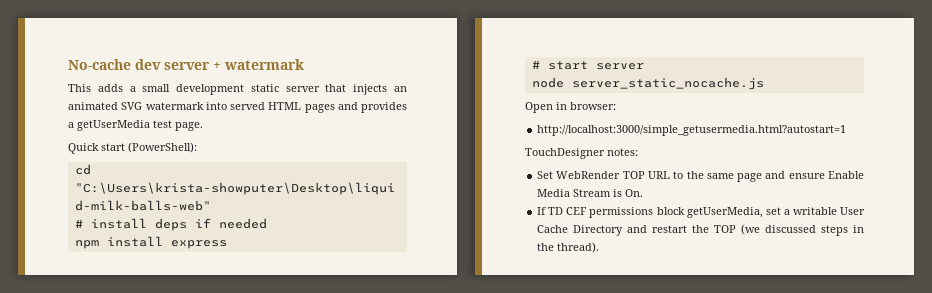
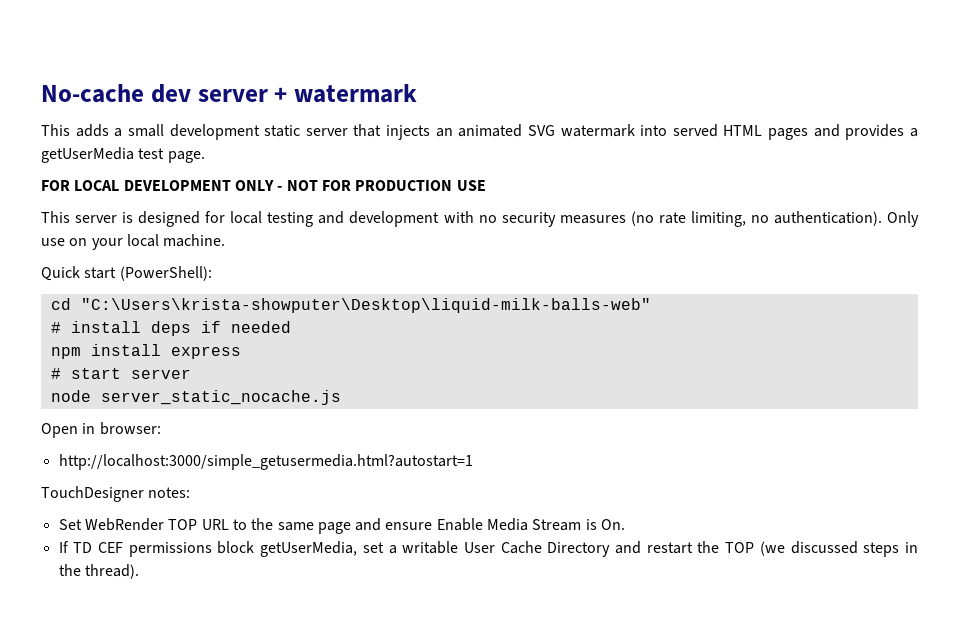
(203, 126) none -> [41,180,486,191] [41,211,919,227] [41,234,226,250] // FOR LOCAL DEVELOPMENT ONLY - NOT FOR PRODUCTION USE // This server is designed for local testing and development with no security measures (no rate limiting, no authentication). Only use on your local machine.

